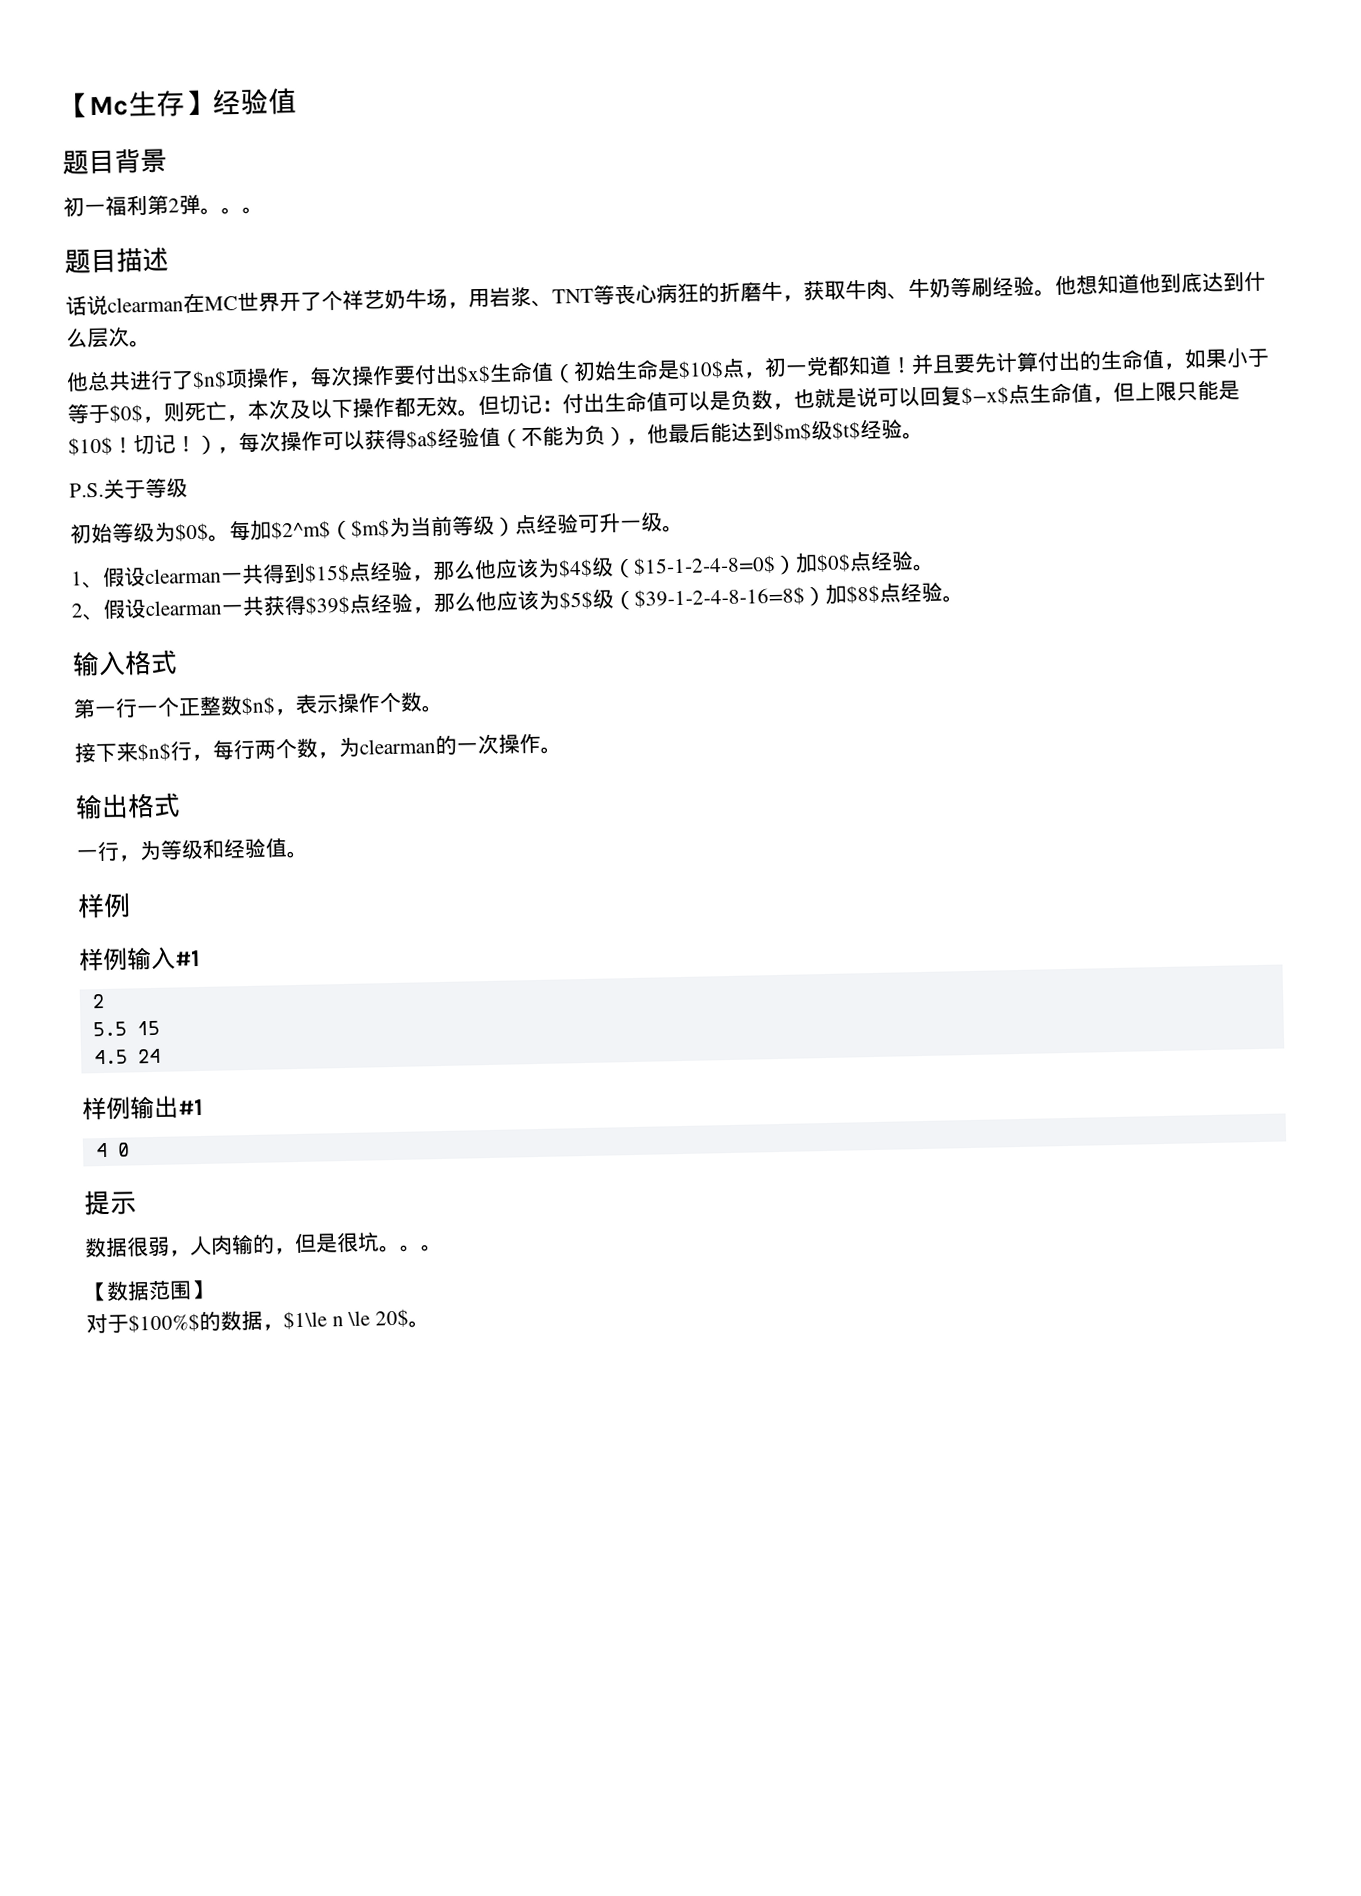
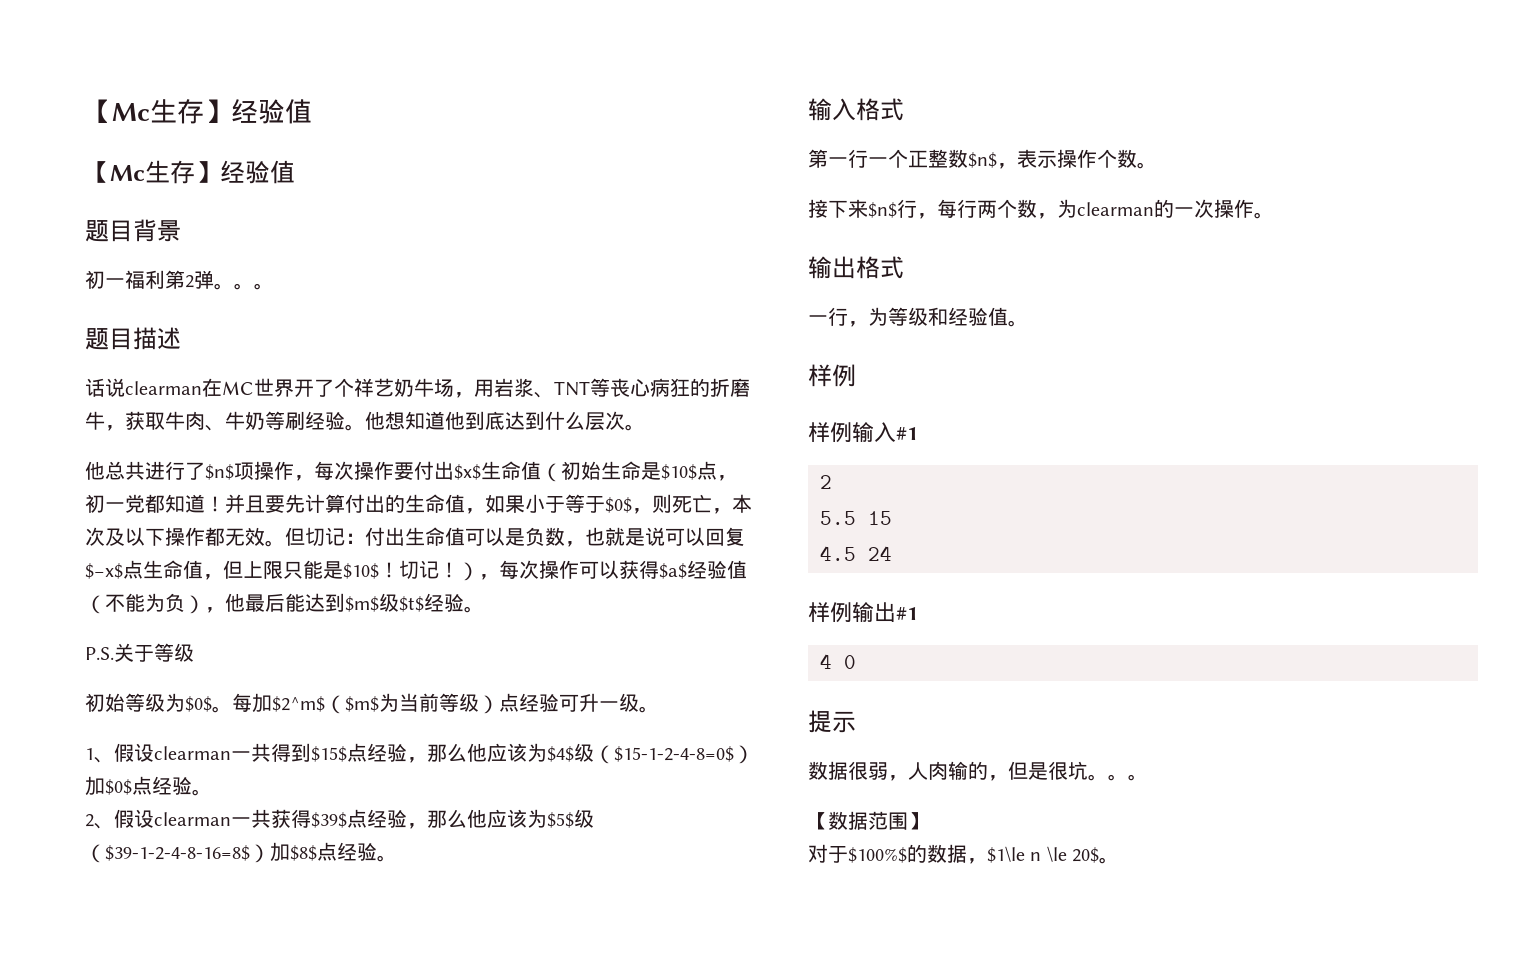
[61,87,297,119] 【Mc生存】经验值 -> [85,99,312,124] [85,160,295,184] 【Mc生存】经验值 // 【Mc生存】经验值

